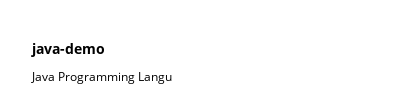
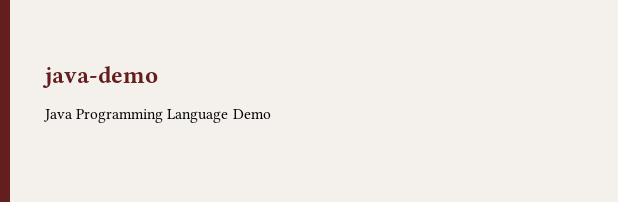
[138,72,173,84] Langu -> [167,109,271,123] Language Demo

